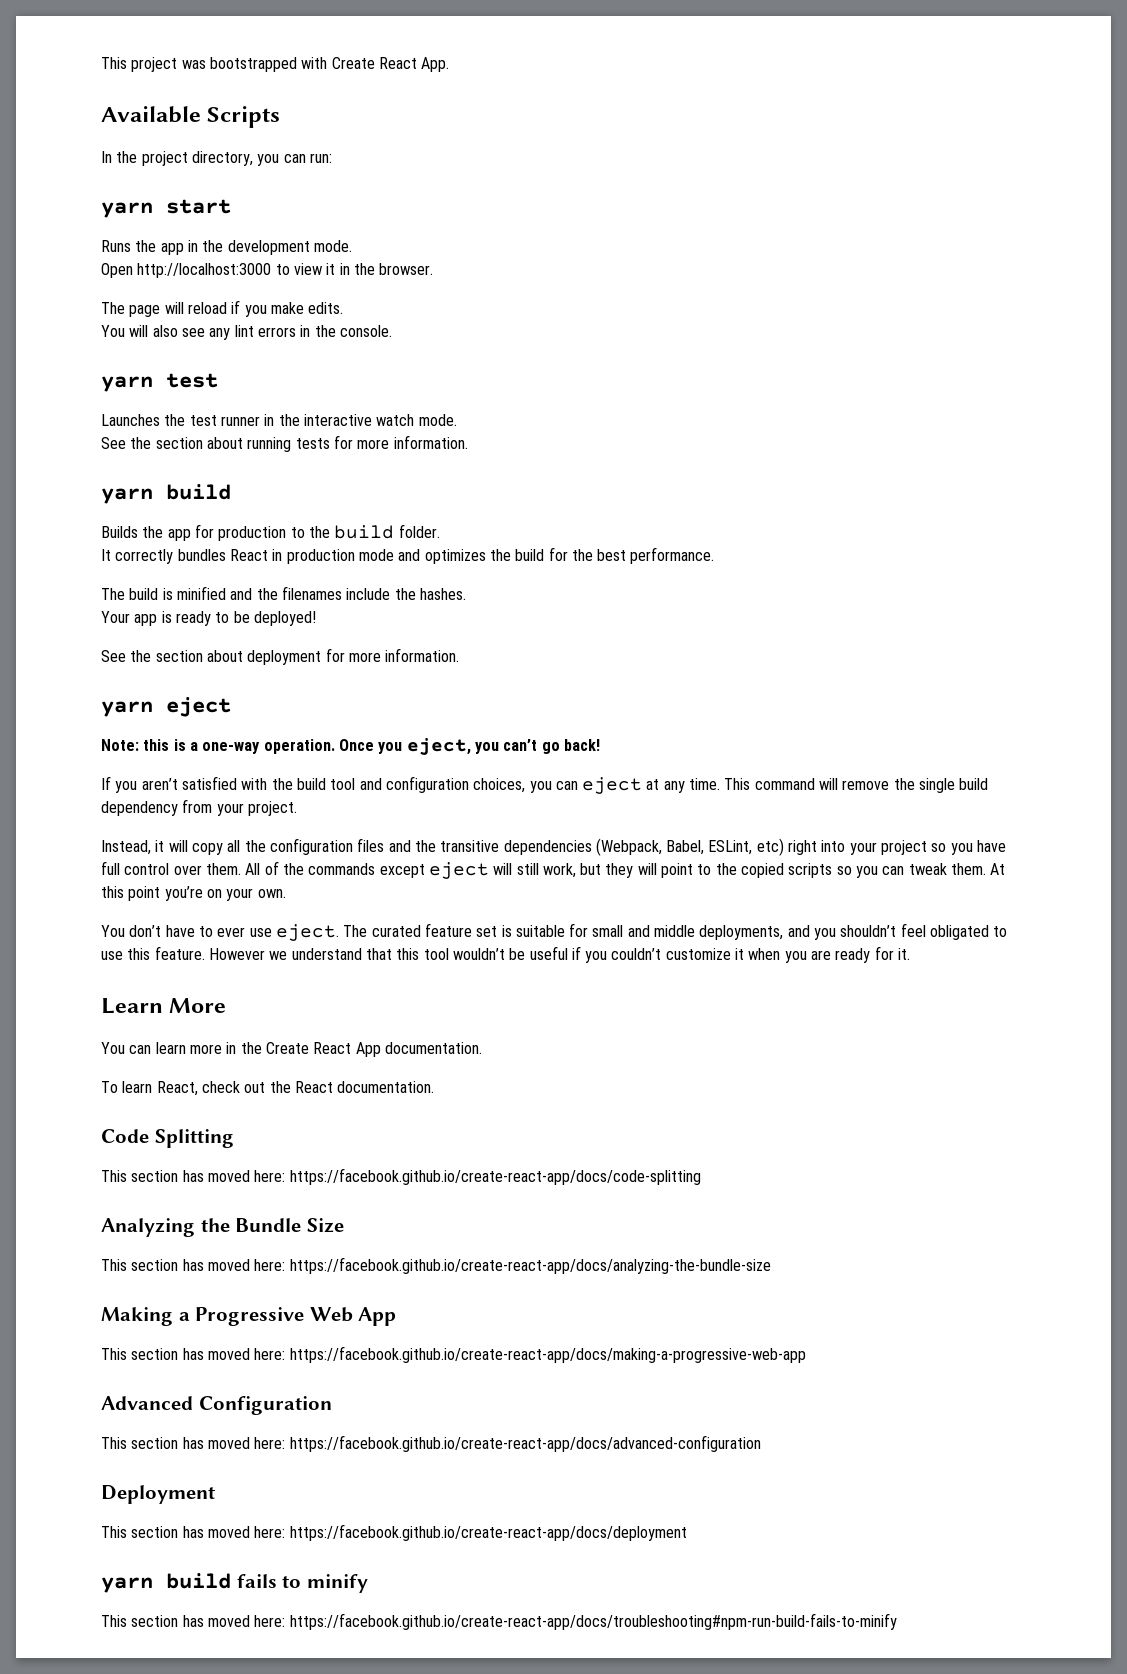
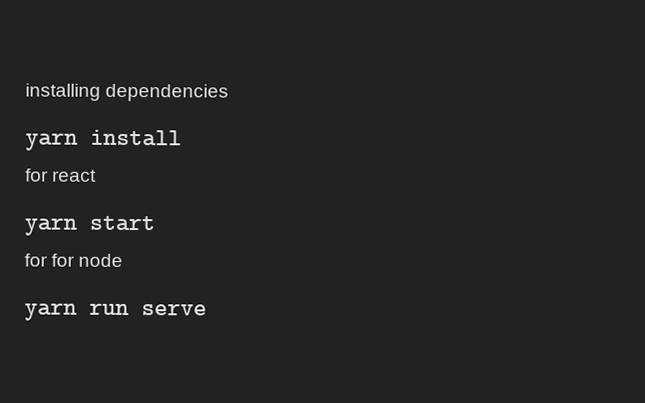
[101,57,450,72] [101,106,281,128] [101,151,332,166] [101,199,231,218] [101,240,352,255] [101,263,434,278] [101,300,344,317] [101,325,392,340] [101,373,218,392] [101,414,457,426] [101,435,468,452] [101,484,231,504] [101,524,440,541] [101,547,715,564] [101,586,466,600] [101,611,316,626] [101,648,460,665] [101,697,231,717] [101,738,600,755] [101,776,989,794] [101,799,297,816] [101,838,1007,856] [101,861,1006,879] [101,886,286,901] [101,923,1008,941] [101,946,911,963] [101,998,227,1014] [101,1042,482,1057] [101,1081,435,1096] [101,1129,234,1148] [101,1168,701,1185] [101,1218,344,1237] [101,1257,771,1274] [101,1307,397,1326] [101,1346,806,1363] [101,1396,332,1415] [101,1435,761,1452] [101,1485,215,1504] [101,1524,687,1541] [101,1573,368,1593] [101,1613,897,1630] This project was bootstrapped with Create React App. // Available Scripts // In the project directory, you can run: // yarn start // Runs the app in the development mode. // Open http://localhost:3000 to view it in the browser. // The page will reload if you make edits. // You will also see any lint errors in the console. // yarn test // Launches the test runner in the interactive watch mode. // See the section about running tests for more information. // yarn build // Builds the app for production to the build folder. // It correctly bundles React in production mode and optimizes the build for the best performance. // The build is minified and the filenames include the hashes. // Your app is ready to be deployed! // See the section about deployment for more information. // yarn eject // Note: this is a one-way operation. Once you eject, you can’t go back! // If you aren’t satisfied with the build tool and configuration choices, you can eject at any time. This command will remove the single build dependency from your project. // Instead, it will copy all the configuration files and the transitive dependencies (Webpack, Babel, ESLint, etc) right into your project so you have full control over them. All of the commands except eject will still work, but they will point to the copied scripts so you can tweak them. At this point you’re on your own. // You don’t have to ever use eject. The curated feature set is suitable for small and middle deployments, and you shouldn’t feel obligated to use this feature. However we understand that this tool wouldn’t be useful if you couldn’t customize it when you are ready for it. // Learn More // You can learn more in the Create React App documentation. // To learn React, check out the React documentation. // Code Splitting // This section has moved here: https://facebook.github.io/create-react-app/docs/code-splitting // Analyzing the Bundle Size // This section has moved here: https://facebook.github.io/create-react-app/docs/analyzing-the-bundle-size // Making a Progressive Web App // This section has moved here: https://facebook.github.io/create-react-app/docs/making-a-progressive-web-app // Advanced Configuration // This section has moved here: https://facebook.github.io/create-react-app/docs/advanced-configuration // Deployment // This section has moved here: https://facebook.github.io/create-react-app/docs/deployment // yarn build fails to minify // This section has moved here: https://facebook.github.io/create-react-app/docs/troubleshooting#npm-run-build-fails-to-minify -> [25,83,230,102] [25,129,182,151] [25,168,98,182] [24,215,155,236] [24,253,124,267] [24,302,207,321] installing dependencies // yarn install // for react // yarn start // for for node // yarn run serve

